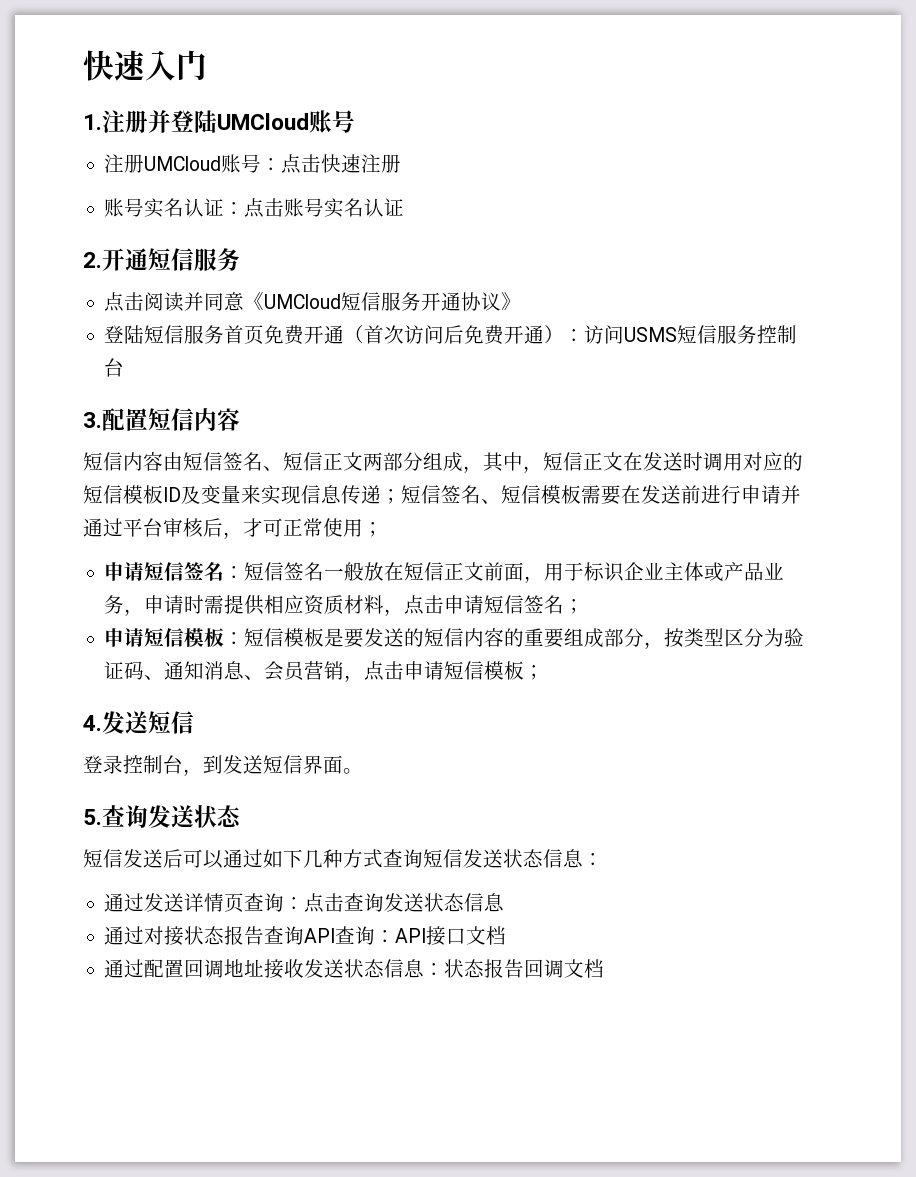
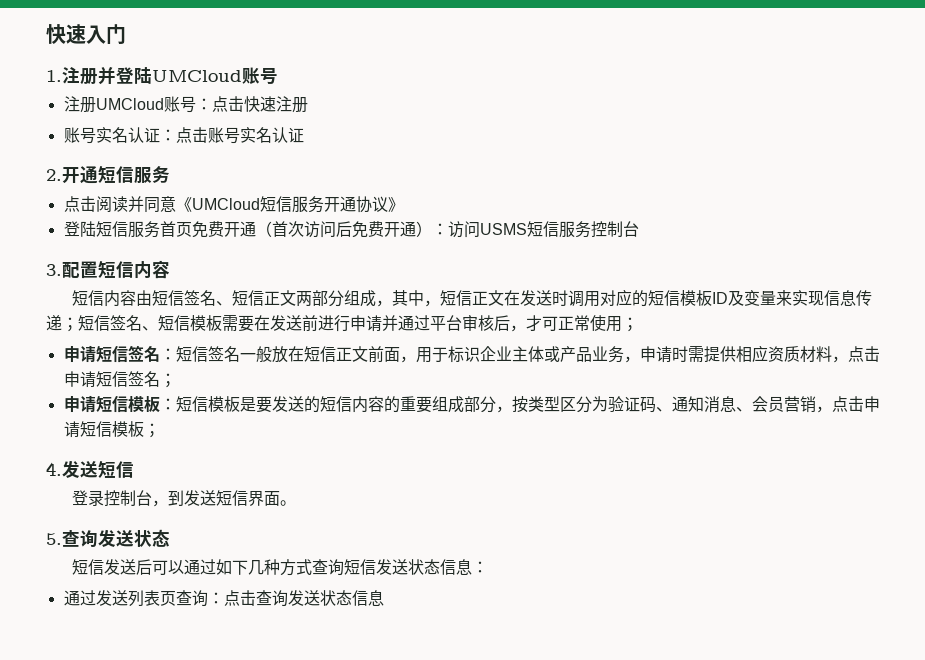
[184,893,225,912] 详情 -> [127,590,160,607] 列表
[104,926,507,946] [104,959,605,979] // 通过对接状态报告查询API查询：API接口文档 // 通过配置回调地址接收发送状态信息：状态报告回调文档 -> (384, 598) none

